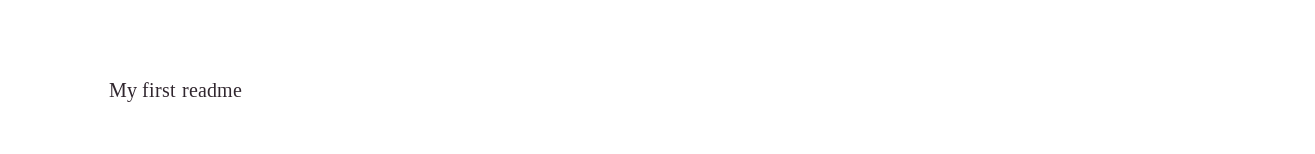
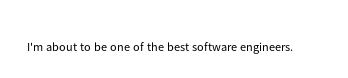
[109,82,242,102] My first readme -> [27,42,293,54] I'm about to be one of the best software engineers.

